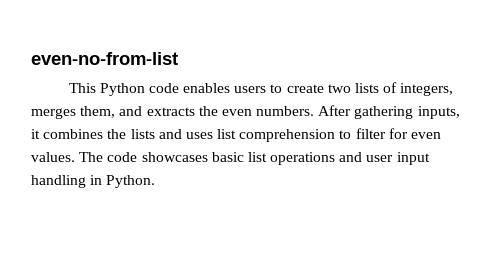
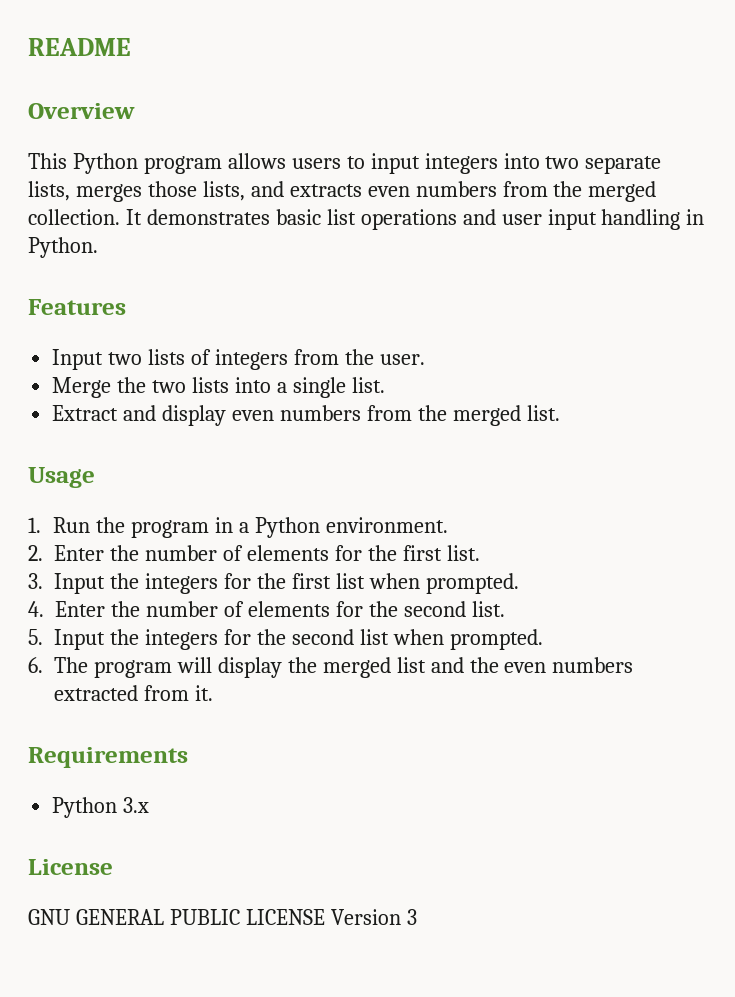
[31,52,178,65] even-no-from-list -> [28,38,131,56] [28,103,135,119] README // Overview
[148,82,454,96] [31,105,460,119] [31,128,442,142] [31,152,208,162] code enables users to create two lists of integers, merges them, and extracts the even numbers. After gathering inputs, it combines the lists and uses list comprehension to filter for even values. The code showcases -> [143,153,662,174] [28,181,657,202] [28,209,270,225] program allows users to input integers into two separate lists, merges those lists, and extracts even numbers from the merged collection. It demonstrates
(156, 181) none -> [28,299,126,315] [52,349,425,370] [52,377,385,398] [52,405,560,426] [28,467,95,488] [28,517,448,538] [28,545,480,561] [28,573,519,594] [28,601,505,617] [28,629,543,650] [28,657,634,678] [54,685,213,701] [28,747,188,768] [52,797,150,818] [28,859,113,875] [28,909,417,925] // Features // Input two lists of integers from the user. // Merge the two lists into a single list. // Extract and display even numbers from the merged list. // Usage // 1. Run the program in a Python environment. // 2. Enter the number of elements for the first list. // 3. Input the integers for the first list when prompted. // 4. Enter the number of elements for the second list. // 5. Input the integers for the second list when prompted. // 6. The program will display the merged list and the even numbers extracted from it. // Requirements // Python 3.x // License // GNU GENERAL PUBLIC LICENSE Version 3

